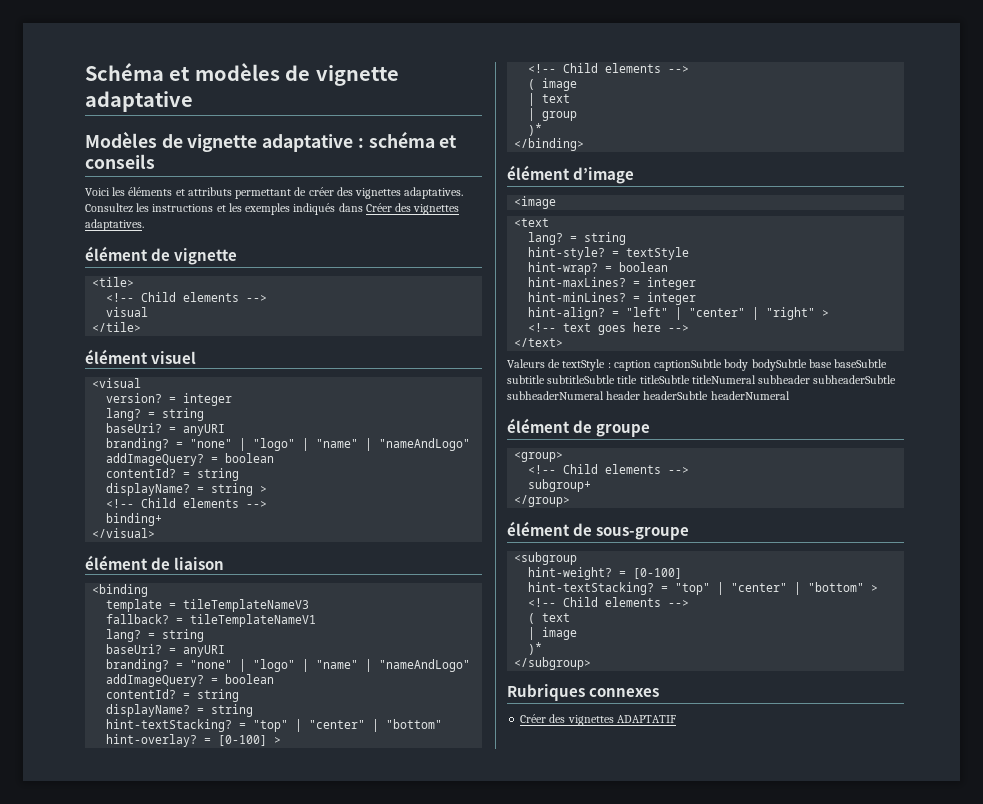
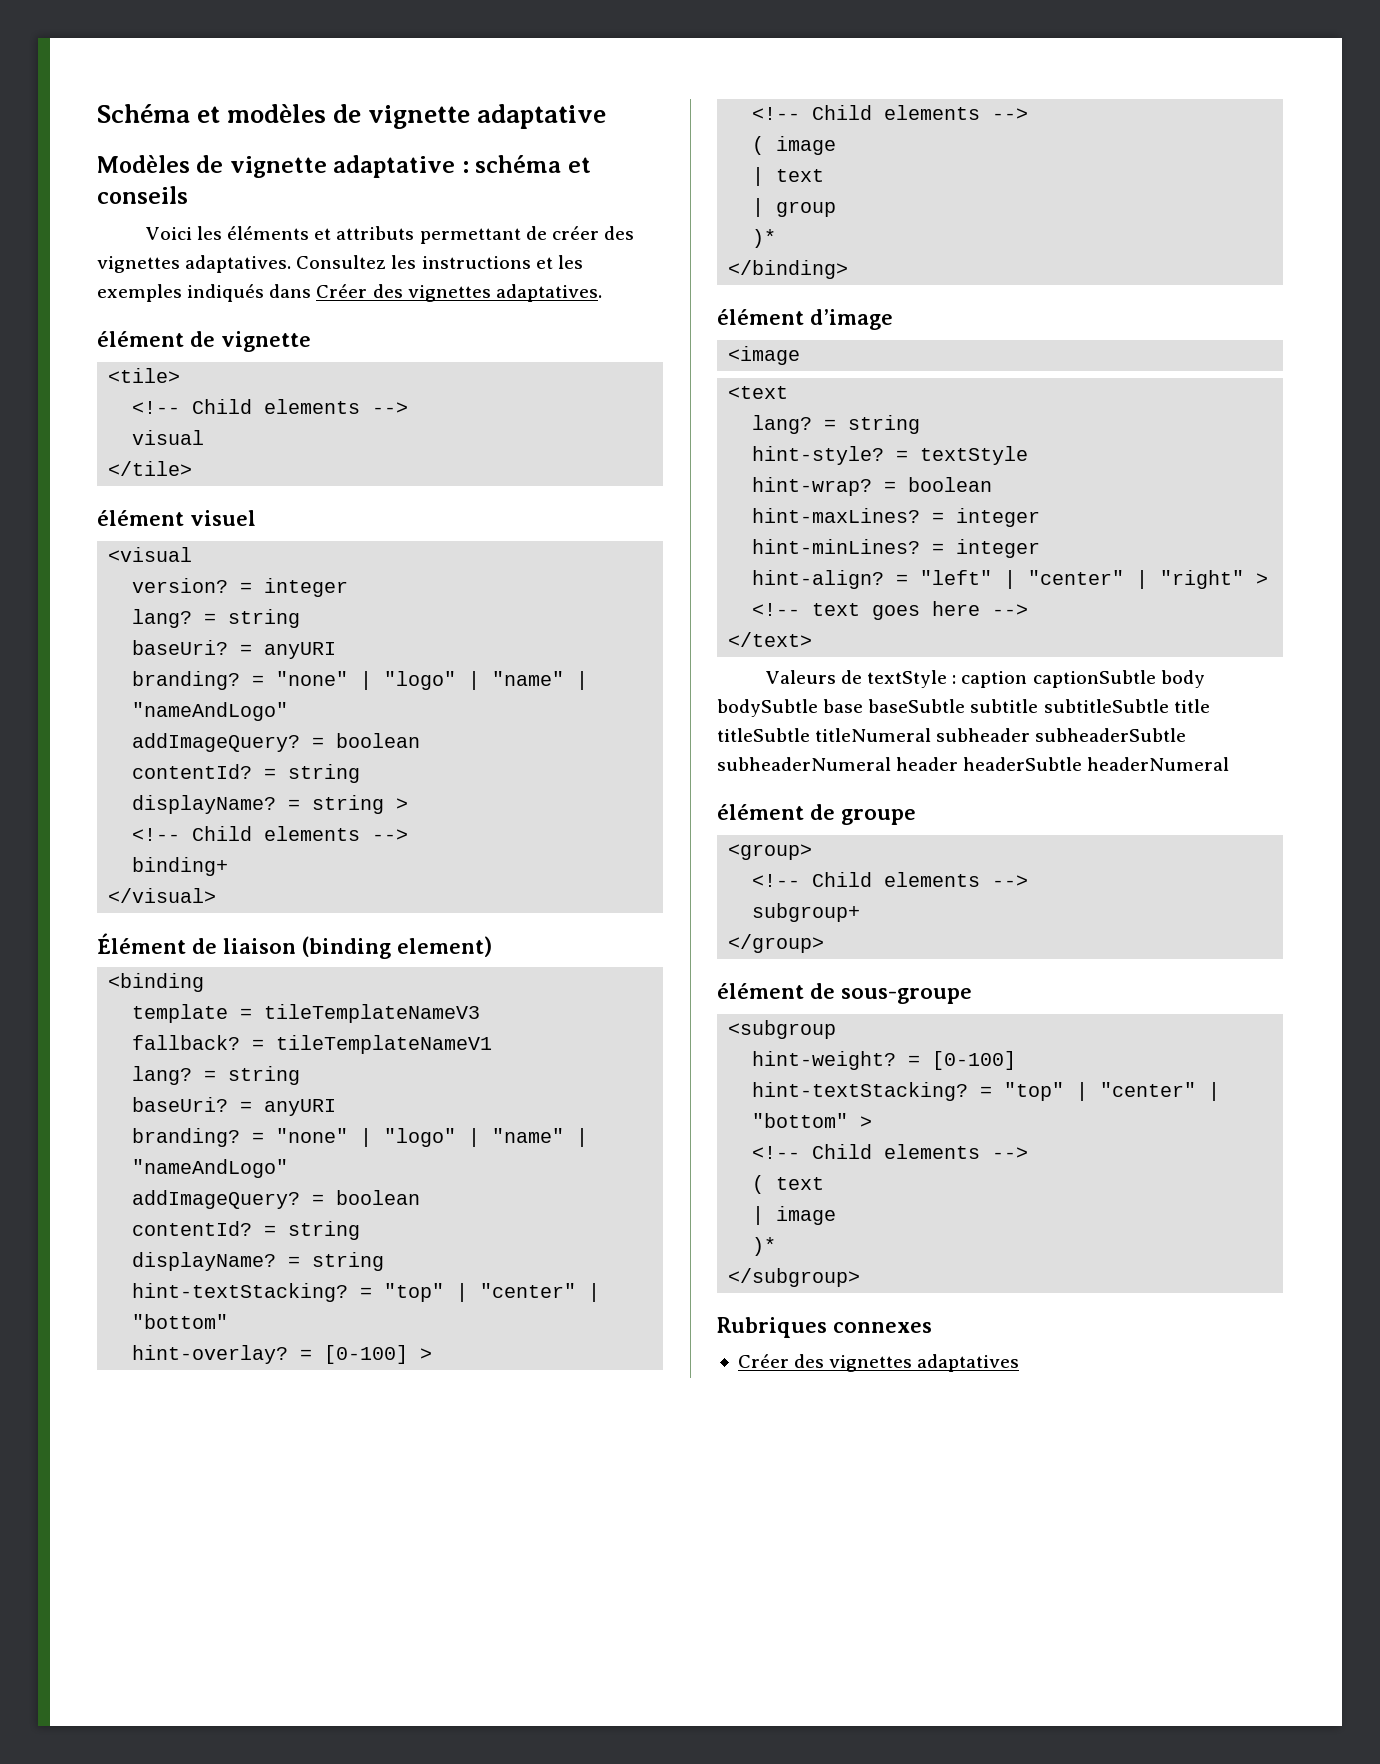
[85,555,148,570] élément -> [97,933,186,954] Élément
(225, 563) none -> [302,936,492,959] (binding element)
[616,715,676,723] ADAPTATIF -> [917,1354,1020,1372] adaptatives

